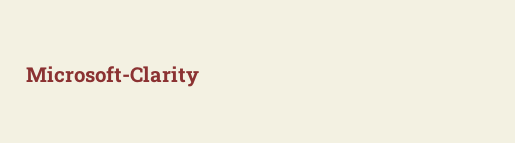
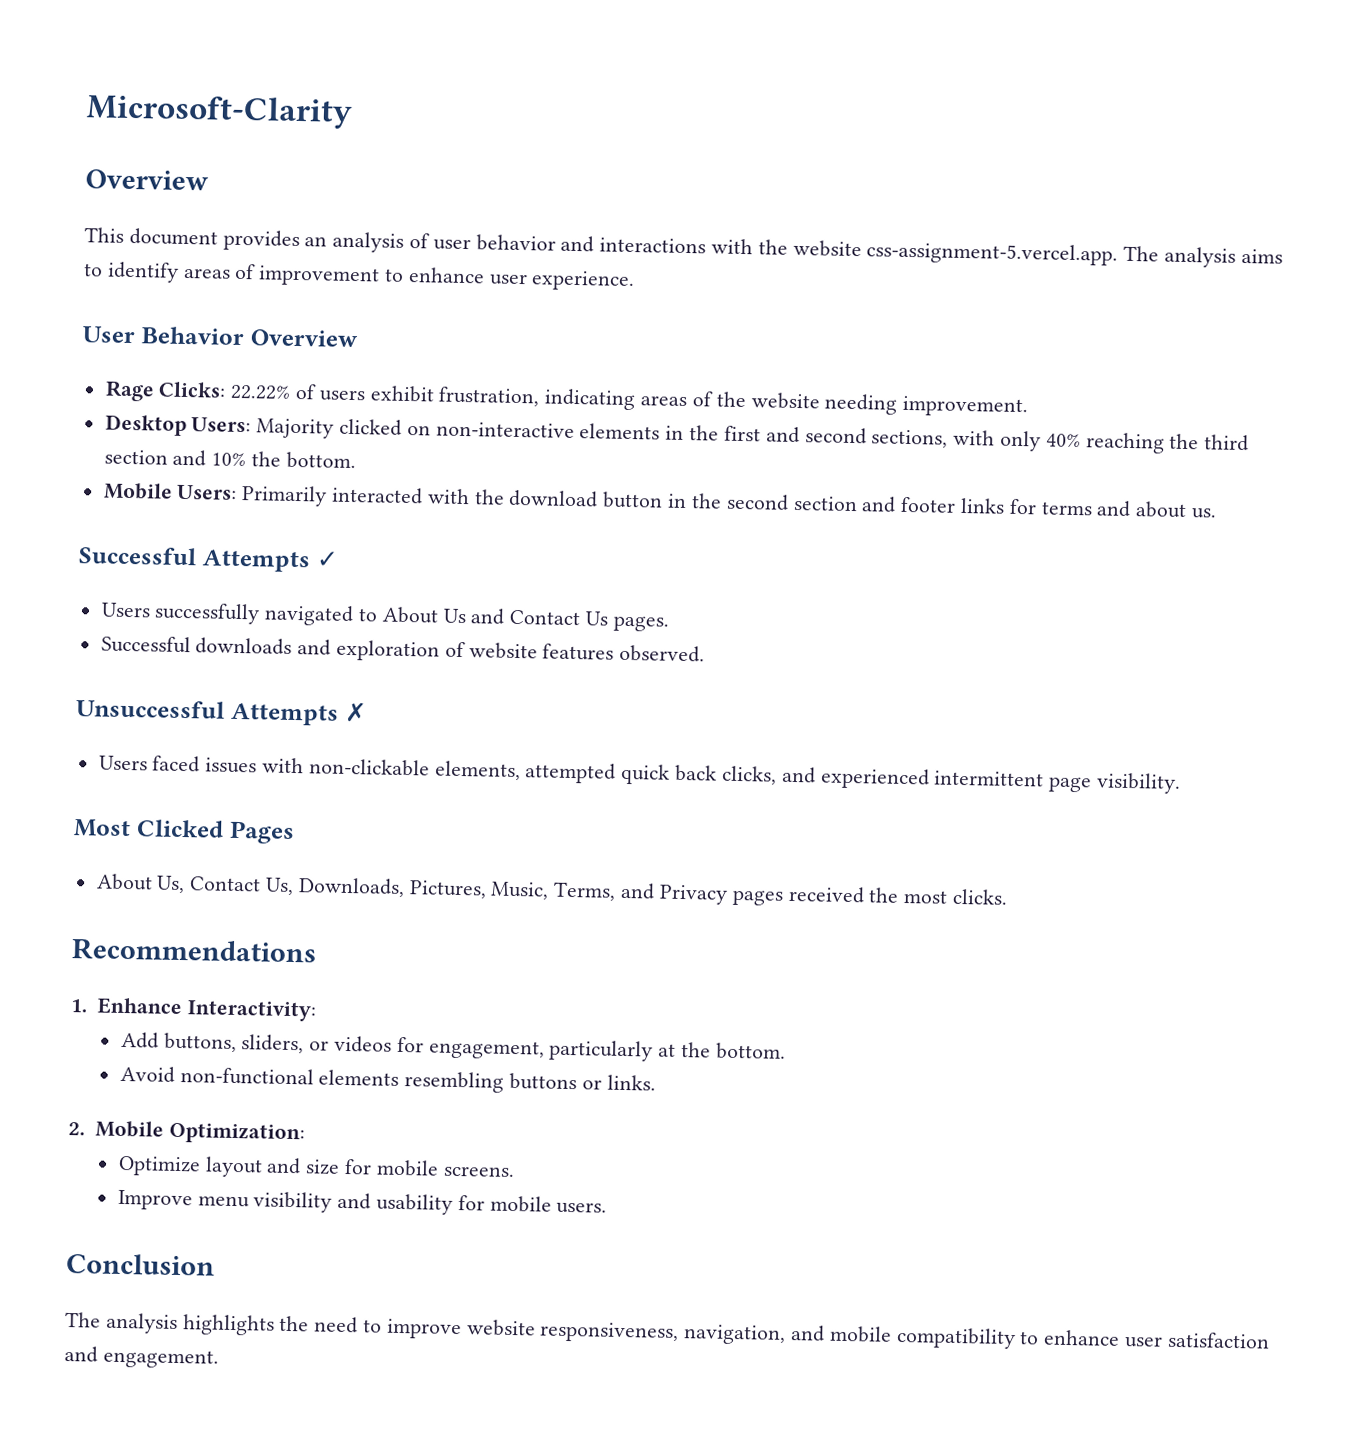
(199, 76) none -> [85,169,209,191] [84,227,1283,268] [83,261,636,292] [82,326,359,348] [104,380,1029,418] [104,414,1250,454] [103,449,356,470] [103,482,1217,519] [78,546,339,573] [100,602,669,632] [100,635,706,663] [76,699,367,726] [98,755,1181,794] [73,819,295,845] [95,873,1008,906] [71,938,317,964] [70,997,316,1022] [120,1031,786,1062] [119,1065,656,1093] [68,1120,305,1145] [117,1155,515,1178] [117,1189,608,1215] [66,1253,215,1276] [65,1311,1270,1350] [64,1345,219,1369] // Overview // This document provides an analysis of user behavior and interactions with the website css-assignment-5.vercel.app. The analysis aims to identify areas of improvement to enhance user experience. // User Behavior Overview // Rage Clicks: 22.22% of users exhibit frustration, indicating areas of the website needing improvement. // Desktop Users: Majority clicked on non-interactive elements in the first and second sections, with only 40% reaching the third section and 10% the bottom. // Mobile Users: Primarily interacted with the download button in the second section and footer links for terms and about us. // Successful Attempts ✓ // Users successfully navigated to About Us and Contact Us pages. // Successful downloads and exploration of website features observed. // Unsuccessful Attempts ✗ // Users faced issues with non-clickable elements, attempted quick back clicks, and experienced intermittent page visibility. // Most Clicked Pages // About Us, Contact Us, Downloads, Pictures, Music, Terms, and Privacy pages received the most clicks. // Recommendations // 1. Enhance Interactivity: // Add buttons, sliders, or videos for engagement, particularly at the bottom. // Avoid non-functional elements resembling buttons or links. // 2. Mobile Optimization: // Optimize layout and size for mobile screens. // Improve menu visibility and usability for mobile users. // Conclusion // The analysis highlights the need to improve website responsiveness, navigation, and mobile compatibility to enhance user satisfaction and engagement.

